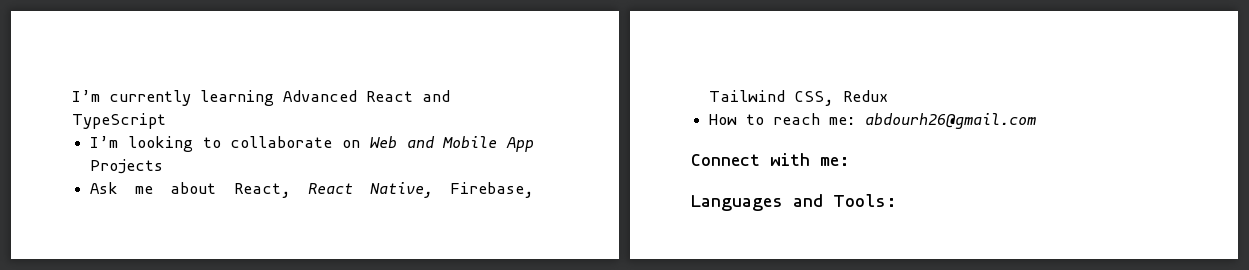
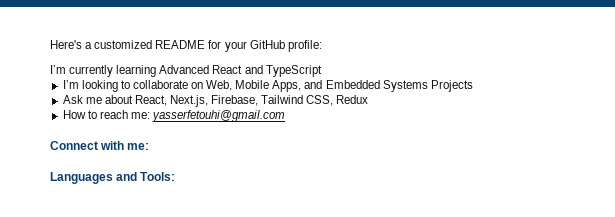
(72, 96) none -> [50,40,322,52] Here's a customized README for your GitHub profile: //
[369,136,534,152] Web and Mobile App -> [206,80,428,92] Web, Mobile Apps, and Embedded Systems
[307,182,433,198] React Native, -> [170,95,209,107] Next.js,
[865,113,1037,129] abdourh26@gmail.com -> [152,110,286,122] yasserfetouhi@gmail.com

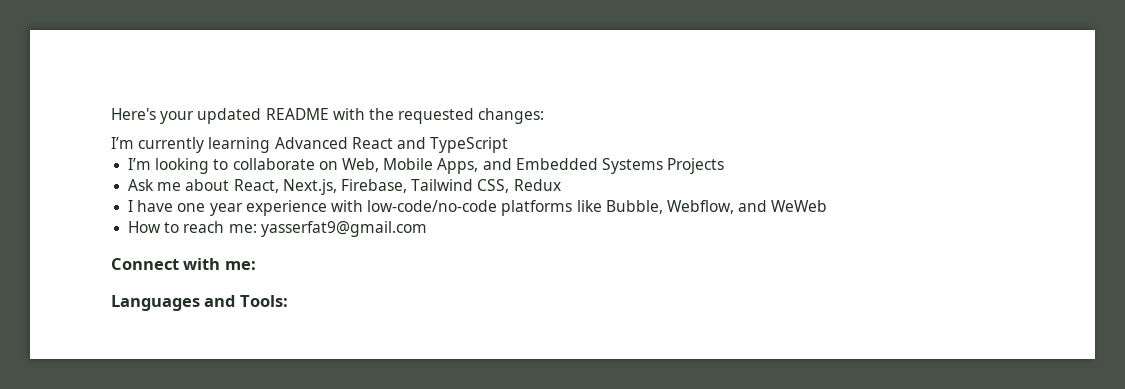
[85,40,322,52] a customized README for your GitHub profile: -> [160,108,545,124] your updated README with the requested changes:
(369, 99) none -> [128,200,828,216] // I have one year experience with low-code/no-code platforms like Bubble, Webflow, and WeWeb
[152,110,286,122] yasserfetouhi@gmail.com -> [260,221,427,237] yasserfat9@gmail.com

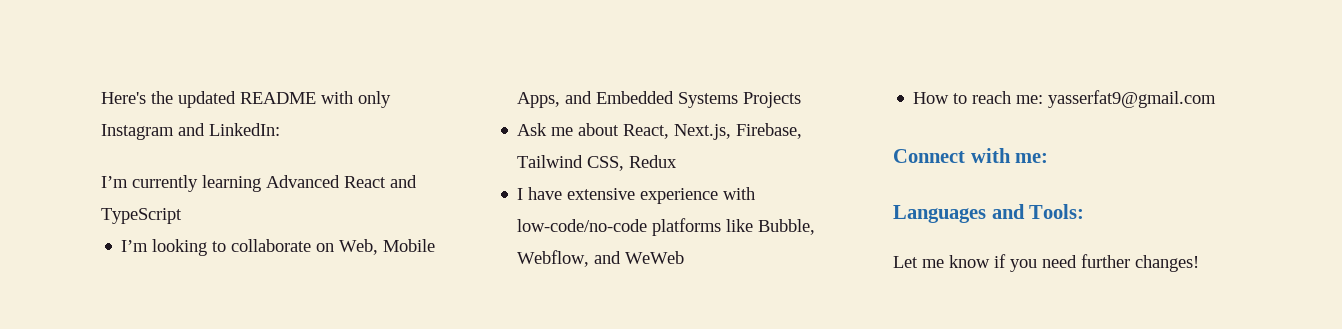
[160,111,195,124] your -> [151,91,173,104] the
[368,108,545,124] the requested changes: -> [358,91,391,108] [101,123,280,140] only Instagram and LinkedIn:
[177,203,243,216] one year -> [567,188,636,200] extensive
(288, 301) none -> [893,254,1199,272] // Let me know if you need further changes!

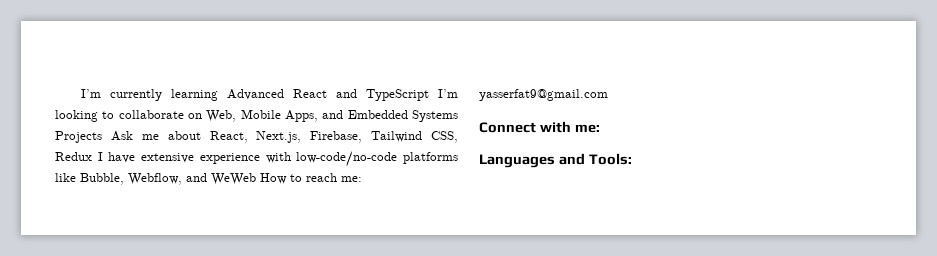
[101,91,391,108] [101,123,280,140] Here's the updated README with only Instagram and LinkedIn: // -> (81, 93) none
(182, 216) // -> (430, 95) none
(802, 100) // -> (102, 137) none
(678, 161) // -> (92, 156) none
(685, 257) // -> (256, 179) none
[893,254,1199,272] // Let me know if you need further changes! -> (632, 159) none

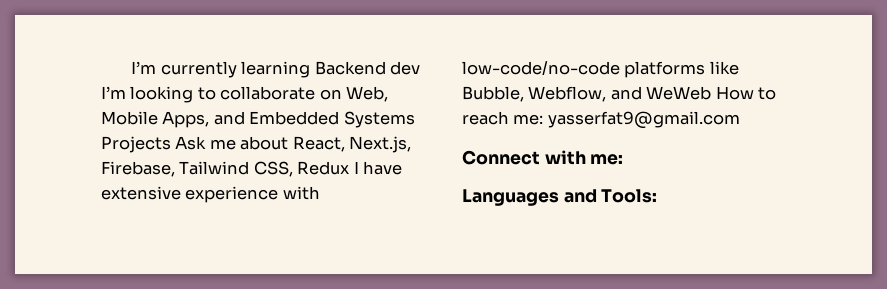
[227,89,430,101] Advanced React and TypeScript -> [314,61,421,75] Backend dev

